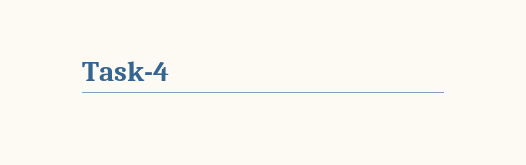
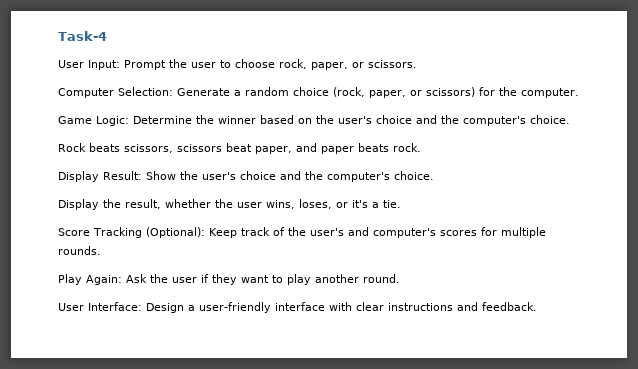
(169, 71) none -> [58,59,417,70] [58,87,579,98] [58,115,570,126] [58,143,421,154] [58,171,434,182] [58,199,401,210] [58,227,546,238] [58,246,101,255] [58,274,400,285] [58,302,537,313] // User Input: Prompt the user to choose rock, paper, or scissors. // Computer Selection: Generate a random choice (rock, paper, or scissors) for the computer. // Game Logic: Determine the winner based on the user's choice and the computer's choice. // Rock beats scissors, scissors beat paper, and paper beats rock. // Display Result: Show the user's choice and the computer's choice. // Display the result, whether the user wins, loses, or it's a tie. // Score Tracking (Optional): Keep track of the user's and computer's scores for multiple rounds. // Play Again: Ask the user if they want to play another round. // User Interface: Design a user-friendly interface with clear instructions and feedback.

